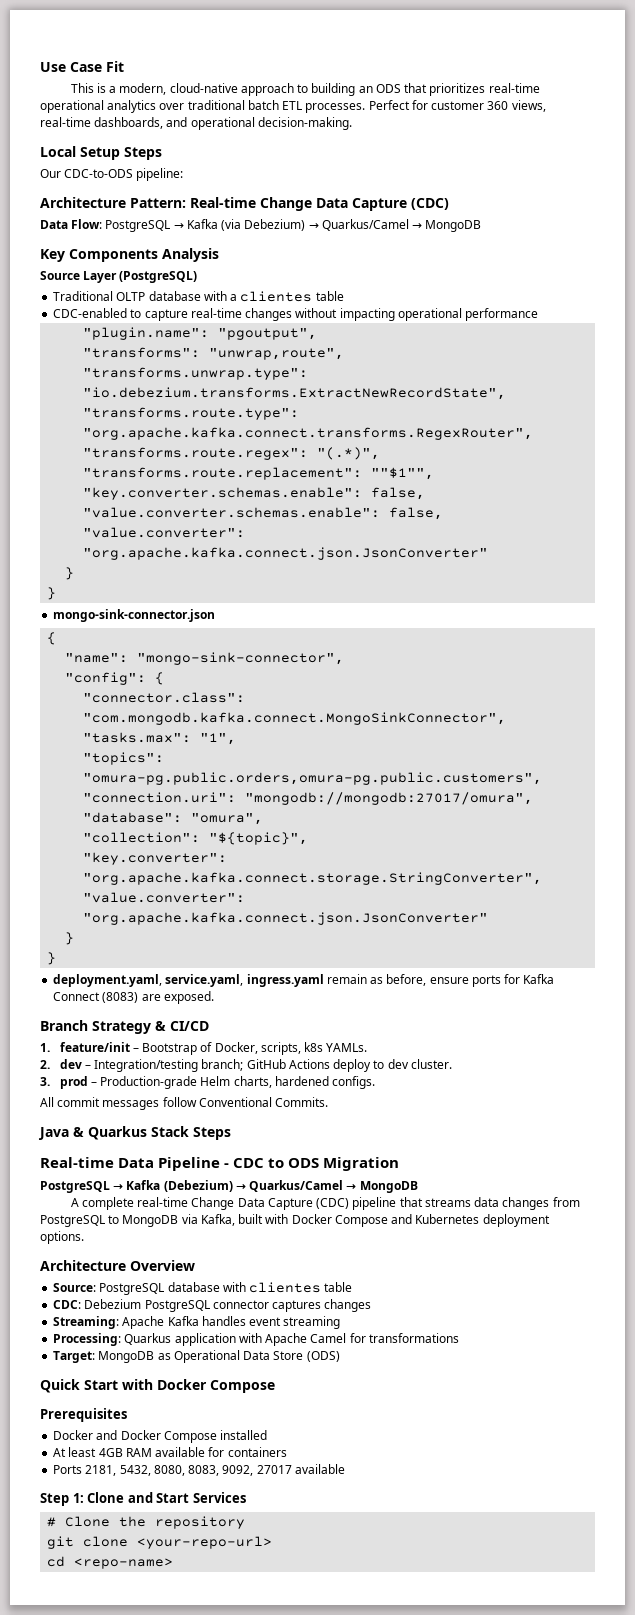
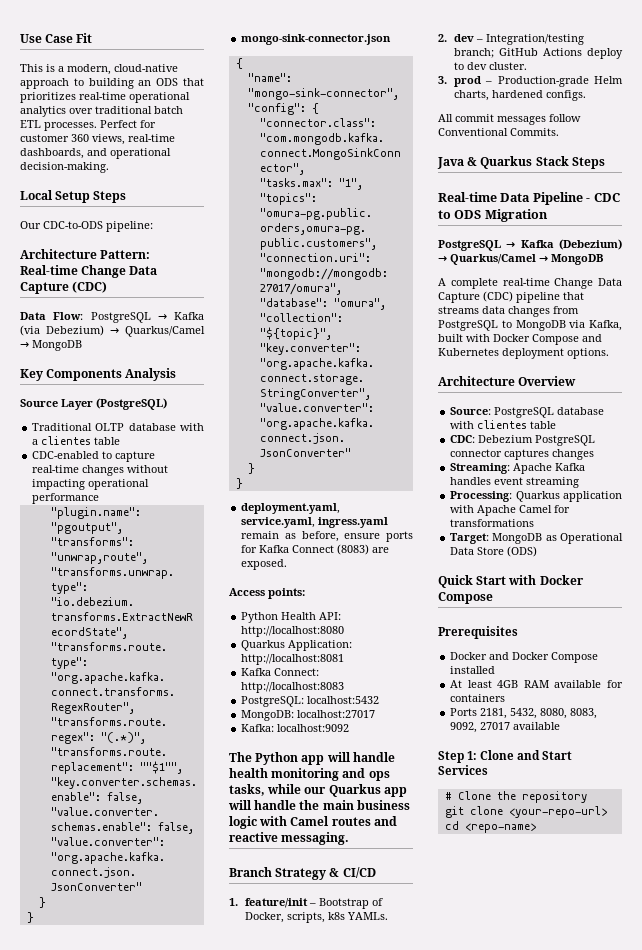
(214, 997) none -> [229,588,305,599] [241,612,342,623] [241,626,345,637] [241,640,353,651] [241,654,345,665] [241,668,320,676] [241,682,345,693] [241,696,380,707] [241,710,376,721] [241,724,350,732] [229,752,395,765] [229,768,390,781] [229,784,407,797] [228,800,410,810] [229,816,397,829] [229,832,350,845] // Access points: // Python Health API: http://localhost:8080 // Quarkus Application: http://localhost:8081 // Kafka Connect: http://localhost:8083 // PostgreSQL: localhost:5432 // MongoDB: localhost:27017 // Kafka: localhost:9092 // The Python app will handle health monitoring and ops tasks, while our Quarkus app will handle the main business logic with Camel routes and reactive messaging.

